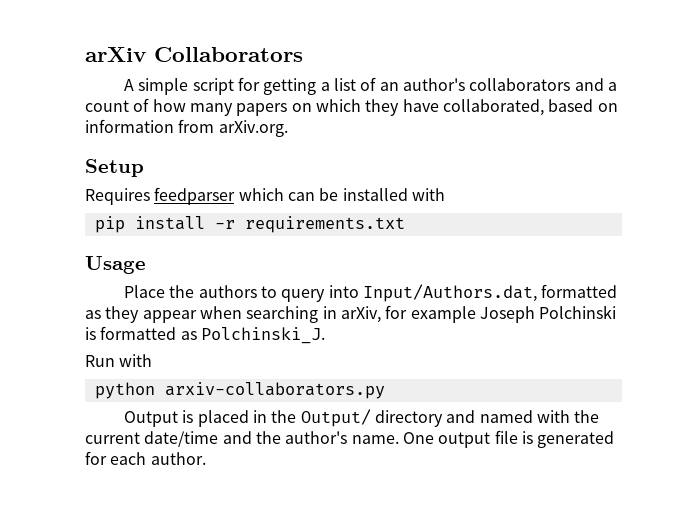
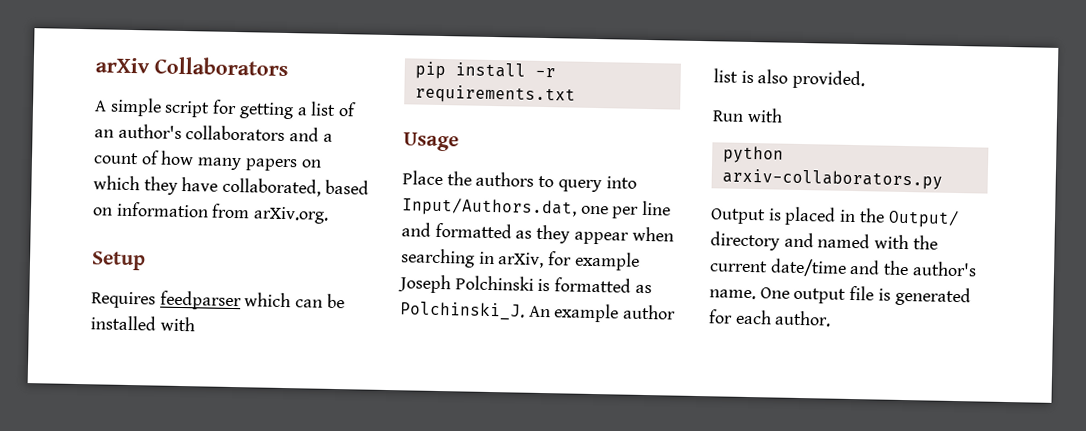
(538, 293) none -> [580,200,672,219] [401,222,431,237] one per line and
(325, 335) none -> [528,303,677,323] [713,68,866,90] An example author list is also provided.

